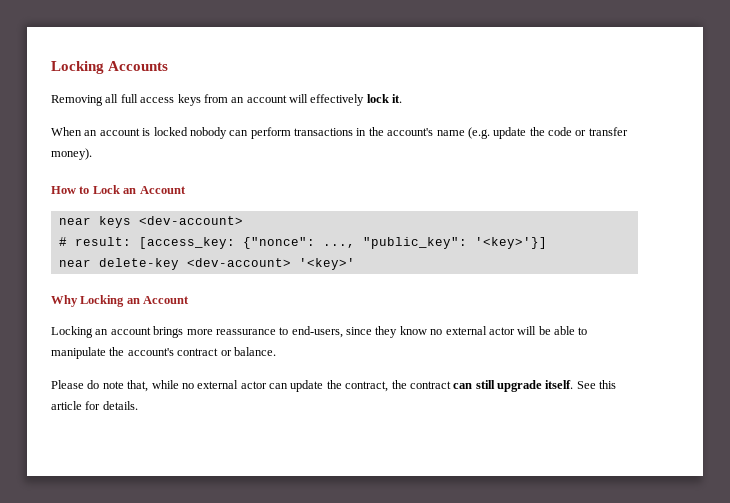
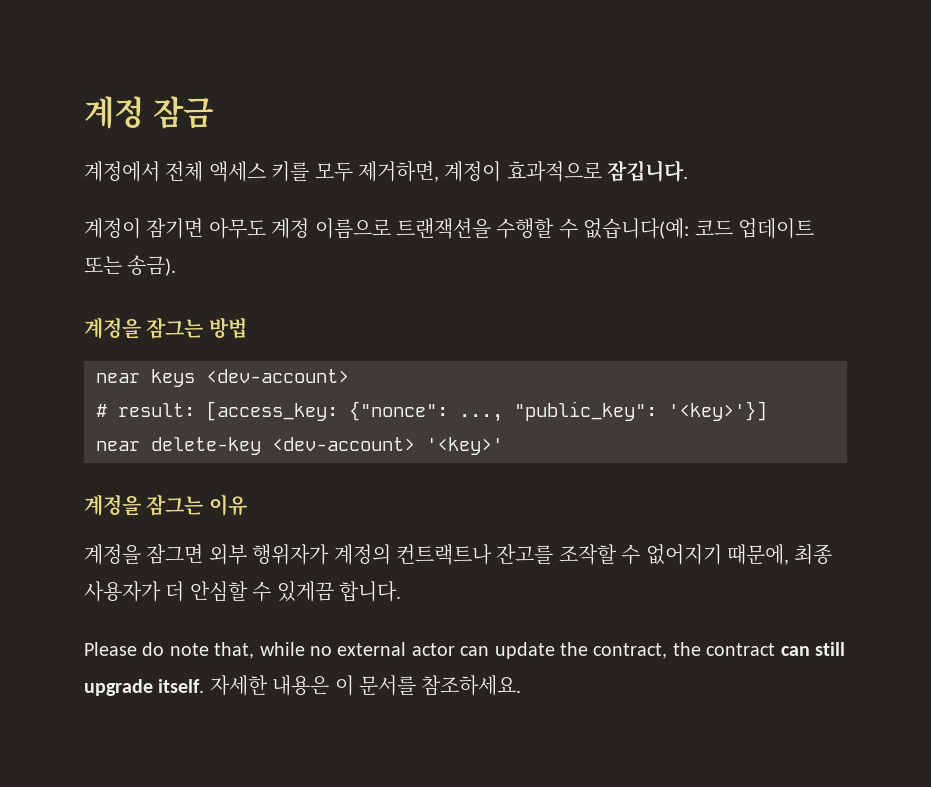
[51,61,169,74] [51,94,403,106] [51,127,628,139] [51,148,92,160] [51,185,186,194] Locking Accounts // Removing all full access keys from an account will effectively lock it. // When an account is locked nobody can perform transactions in the account's name (e.g. update the code or transfer money). // How to Lock an Account -> [84,96,213,129] [84,160,689,182] [84,218,814,239] [84,255,177,276] [84,317,247,339] 계정 잠금 // 계정에서 전체 액세스 키를 모두 제거하면, 계정이 효과적으로 잠깁니다. // 계정이 잠기면 아무도 계정 이름으로 트랜잭션을 수행할 수 없습니다(예: 코드 업데이트 또는 송금). // 계정을 잠그는 방법
[51,295,190,307] [51,326,588,338] [51,347,276,359] Why Locking an Account // Locking an account brings more reassurance to end-users, since they know no external actor will be able to manipulate the account's contract or balance. -> [84,494,247,516] [84,544,833,565] [84,581,401,602] 계정을 잠그는 이유 // 계정을 잠그면 외부 행위자가 계정의 컨트랙트나 잔고를 조작할 수 없어지기 때문에, 최종 사용자가 더 안심할 수 있게끔 합니다.
[576,380,617,389] [51,401,138,410] See this article for details. -> [209,675,522,696] 자세한 내용은 이 문서를 참조하세요.

